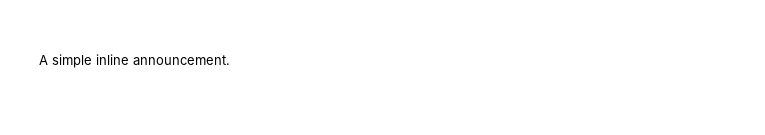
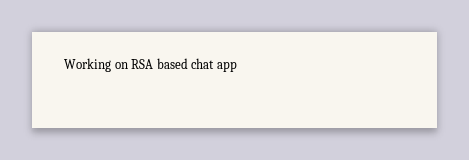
[39,54,230,68] A simple inline announcement. -> [64,58,237,72] Working on RSA based chat app

